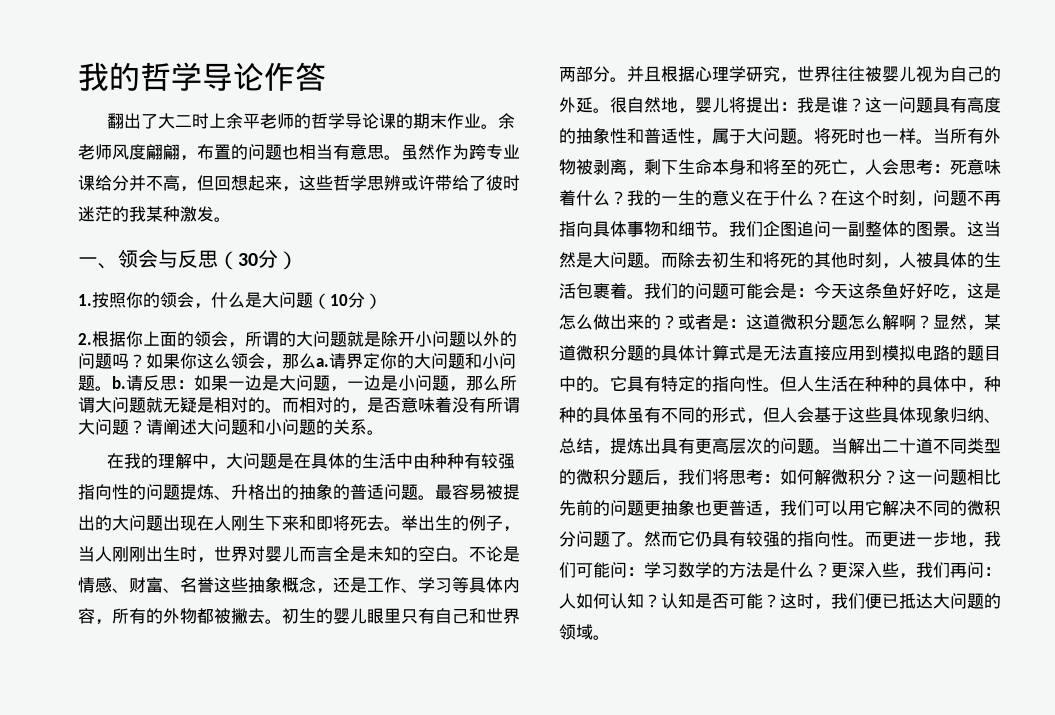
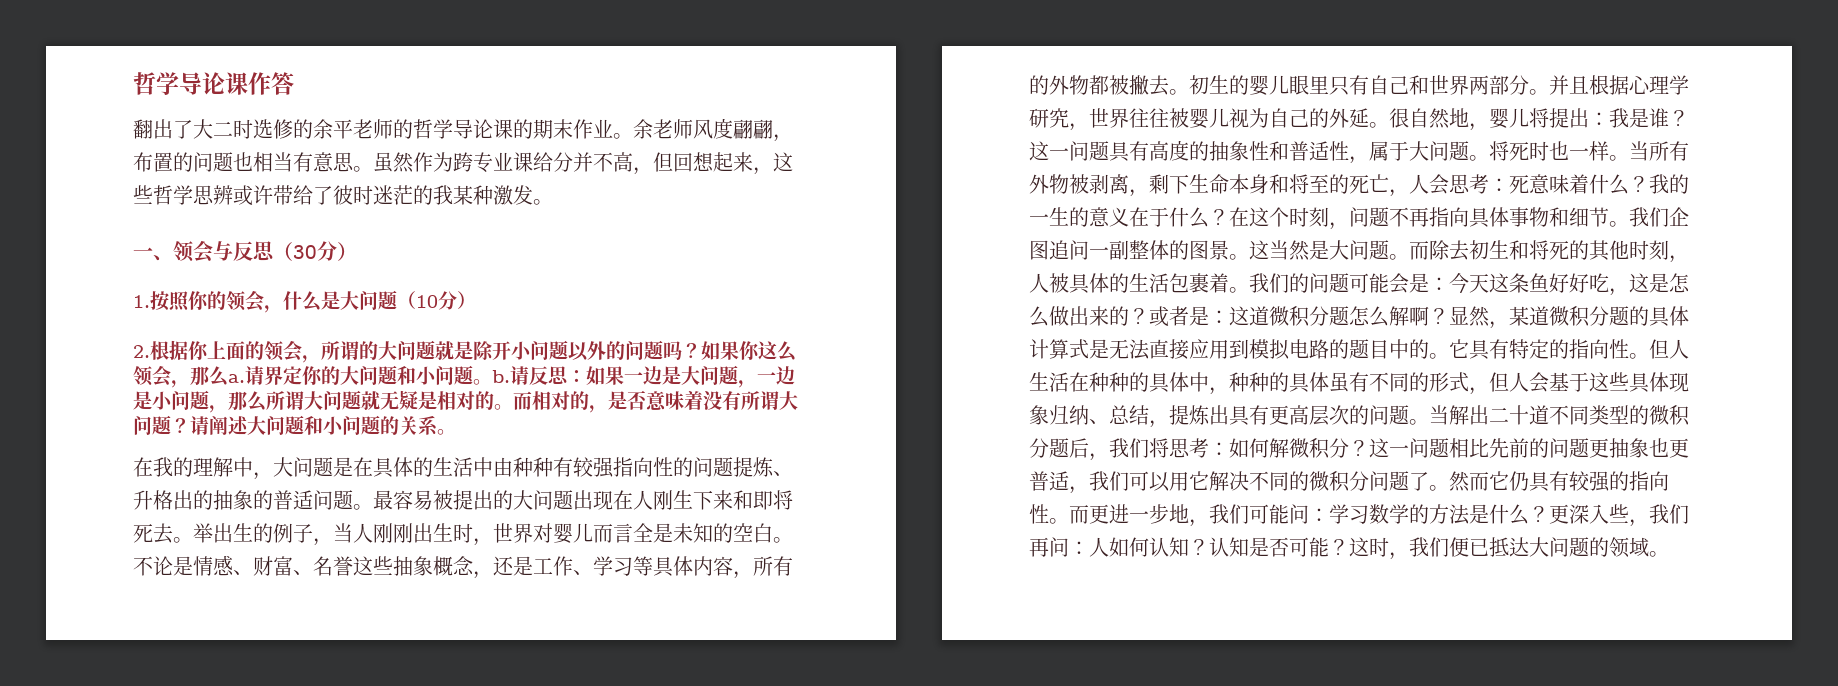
[78,62,264,91] 我的哲学导论 -> [133,72,248,95] 哲学导论课
[209,113,227,128] 上 -> [253,119,313,139] 选修的

